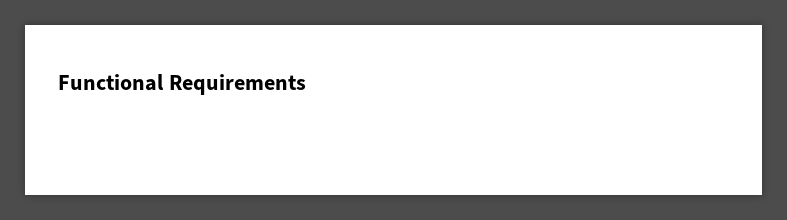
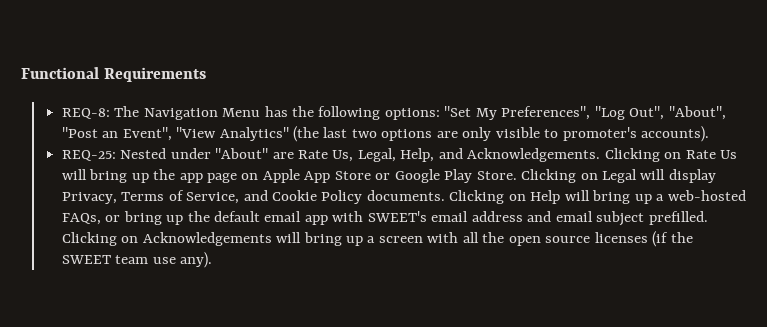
(306, 84) none -> [61,106,726,120] [61,126,710,142] [61,148,738,162] [61,169,716,183] [61,190,746,204] [61,211,708,226] [61,231,693,247] [61,252,213,268] // REQ-8: The Navigation Menu has the following options: "Set My Preferences", "Log Out", "About", "Post an Event", "View Analytics" (the last two options are only visible to promoter's accounts). // REQ-25: Nested under "About" are Rate Us, Legal, Help, and Acknowledgements. Clicking on Rate Us will bring up the app page on Apple App Store or Google Play Store. Clicking on Legal will display Privacy, Terms of Service, and Cookie Policy documents. Clicking on Help will bring up a web-hosted FAQs, or bring up the default email app with SWEET's email address and email subject prefilled. Clicking on Acknowledgements will bring up a screen with all the open source licenses (if the SWEET team use any).

